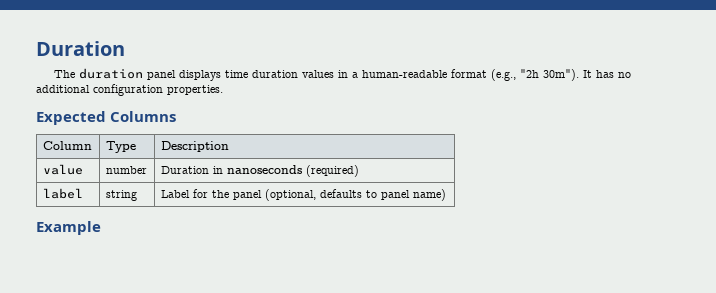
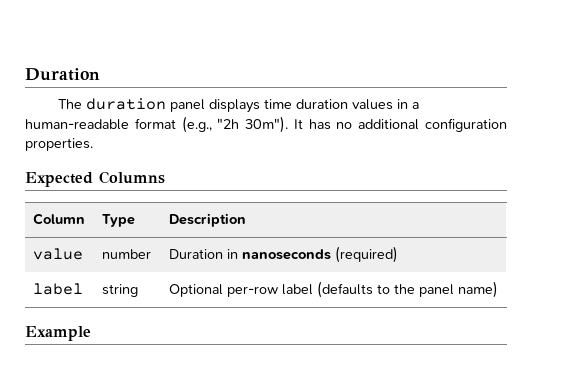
[160,189,377,201] Label for the panel (optional, defaults to -> [169,281,416,298] Optional per-row label (defaults to the

